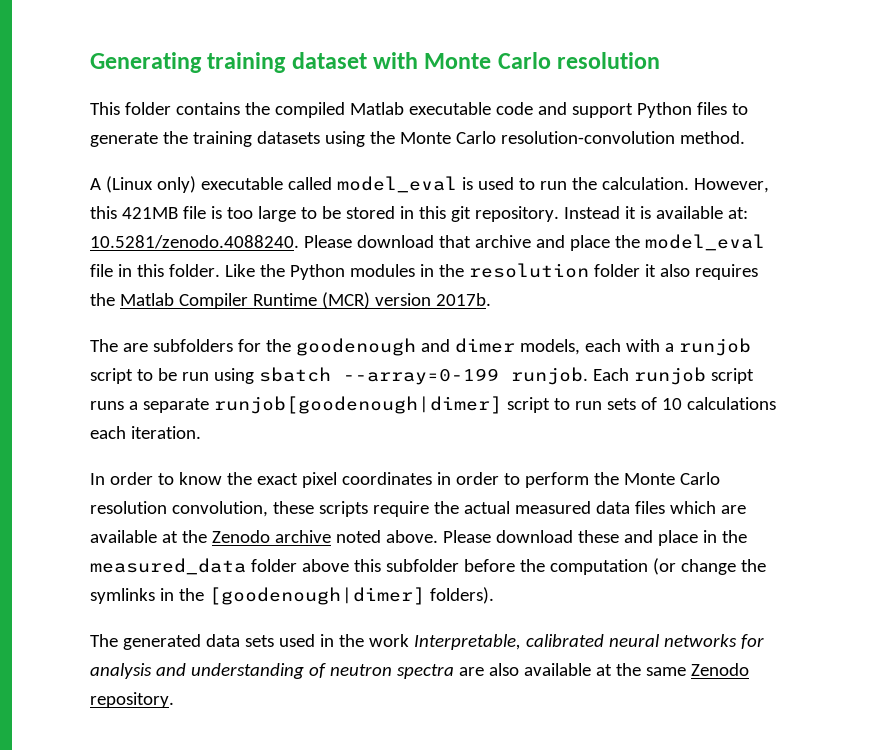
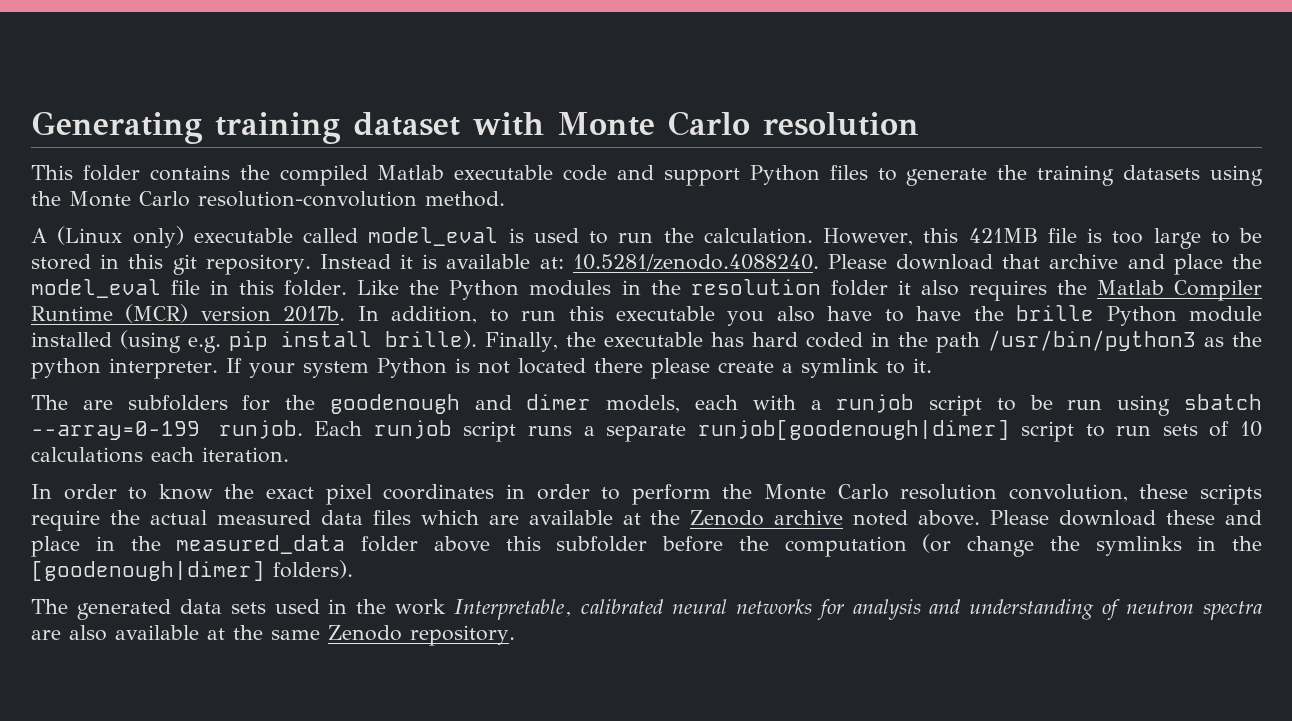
(491, 299) none -> [357,305,1262,326] [31,330,1262,353] [31,358,932,379] In addition, to run this executable you also have to have the brille Python module installed (using e.g. pip install brille). Finally, the executable has hard coded in the path /usr/bin/python3 as the python interpreter. If your system Python is not located there please create a symlink to it.

